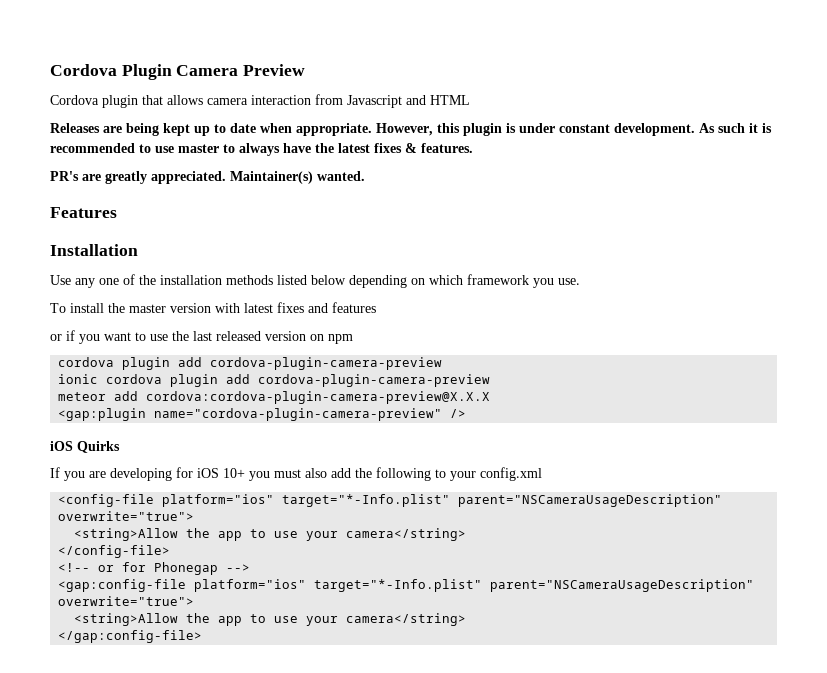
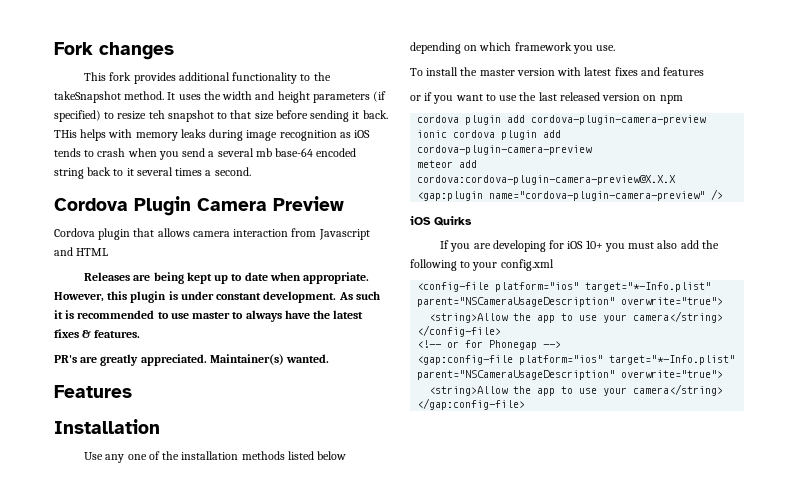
(50, 70) none -> [54,42,174,60] [84,72,331,84] [54,91,387,103] [54,110,388,122] [54,129,371,141] [54,148,357,160] [54,167,251,179] Fork changes // This fork provides additional functionality to the takeSnapshot method. It uses the width and height parameters (if specified) to resize teh snapshot to that size before sending it back. THis helps with memory leaks during image recognition as iOS tends to crash when you send a several mb base-64 encoded string back to it several times a second. //

